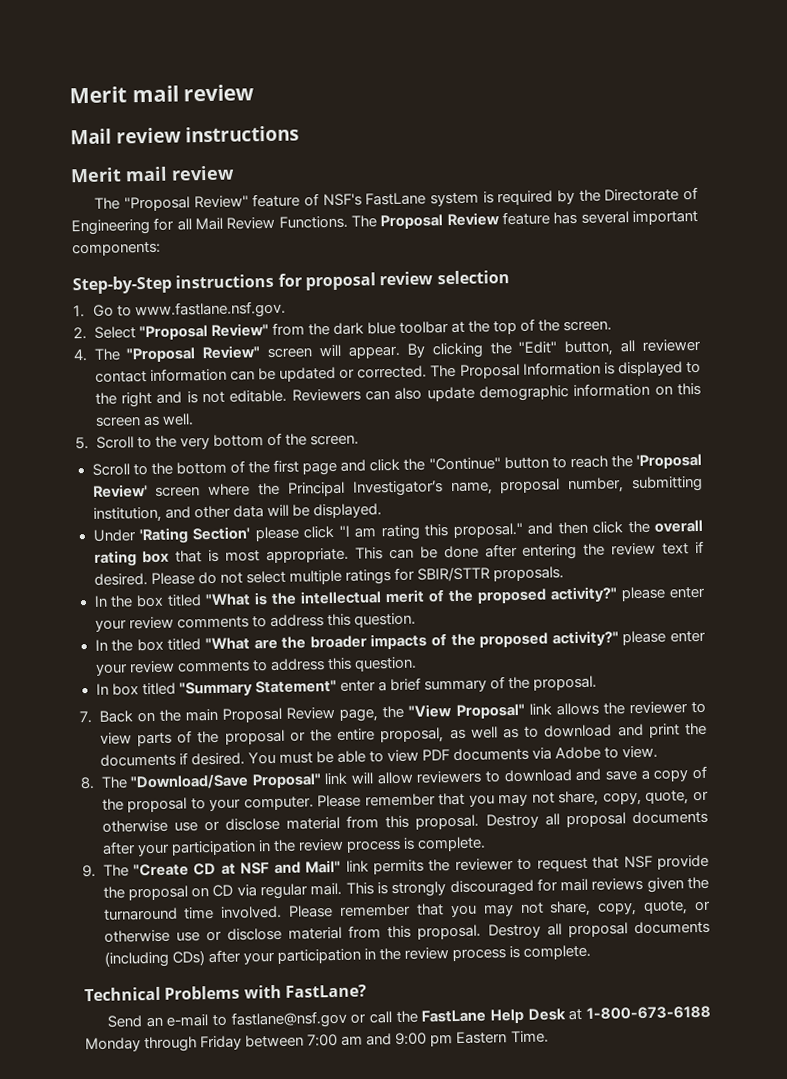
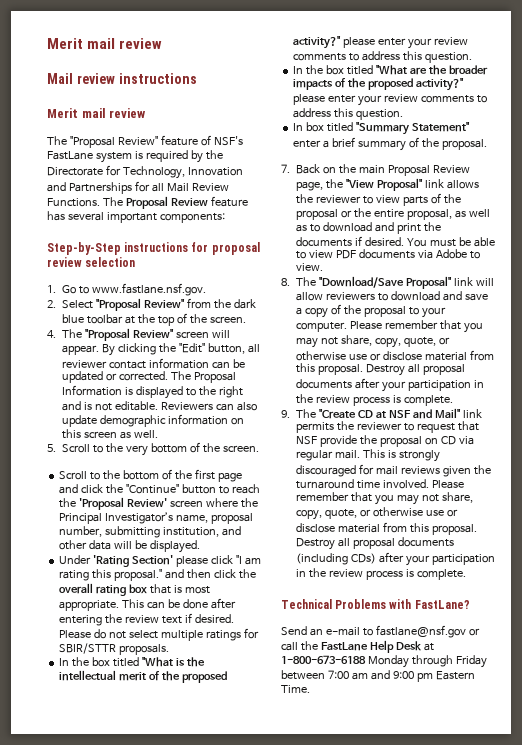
[683,186,698,201] [71,218,150,236] of Engineering -> [105,165,243,179] [47,182,132,194] for Technology, Innovation and Partnerships

